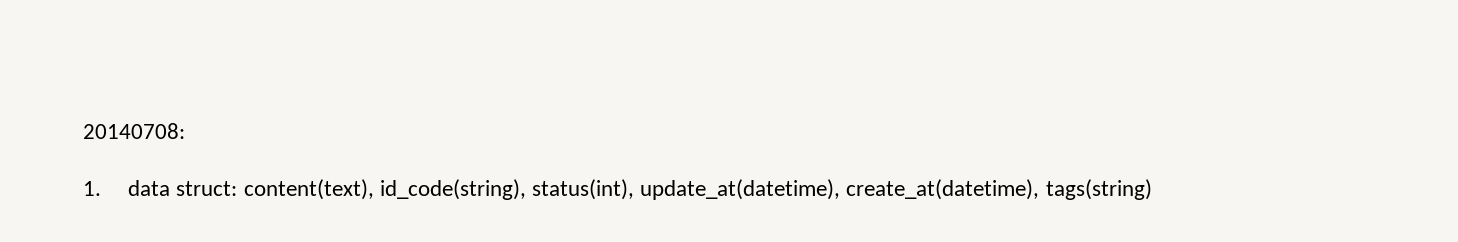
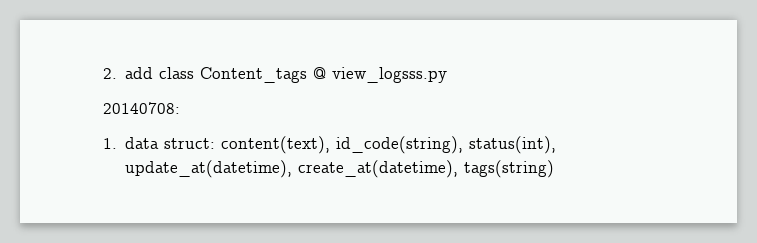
(83, 131) none -> [103,67,448,83] 2. add class Content_tags @ view_logsss.py //

